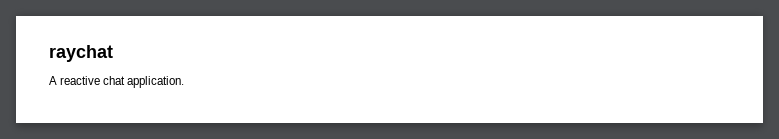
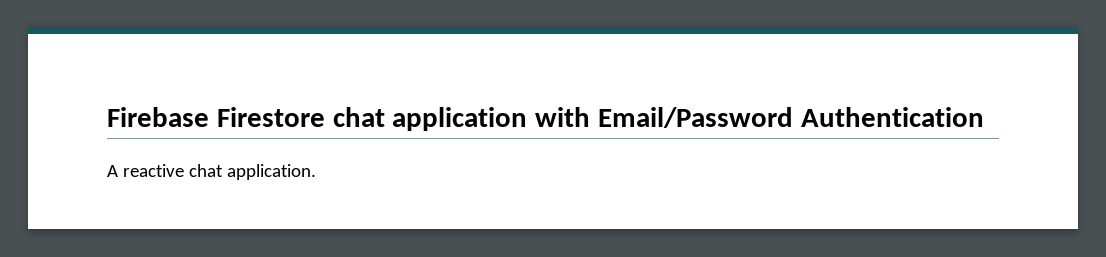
[49,45,113,62] raychat -> [107,107,984,131] Firebase Firestore chat application with Email/Password Authentication

